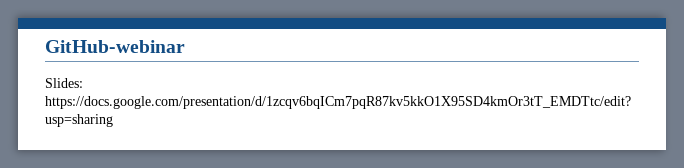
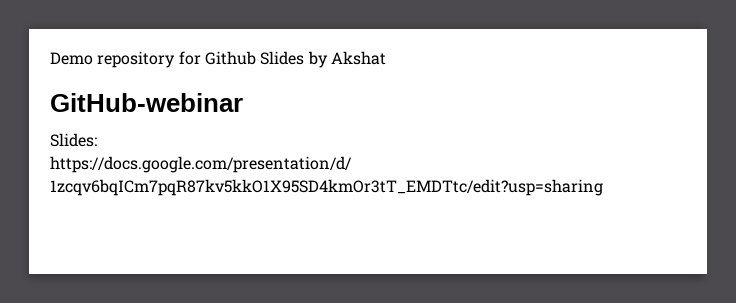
(45, 46) none -> [50,51,386,68] Demo repository for Github Slides by Akshat //

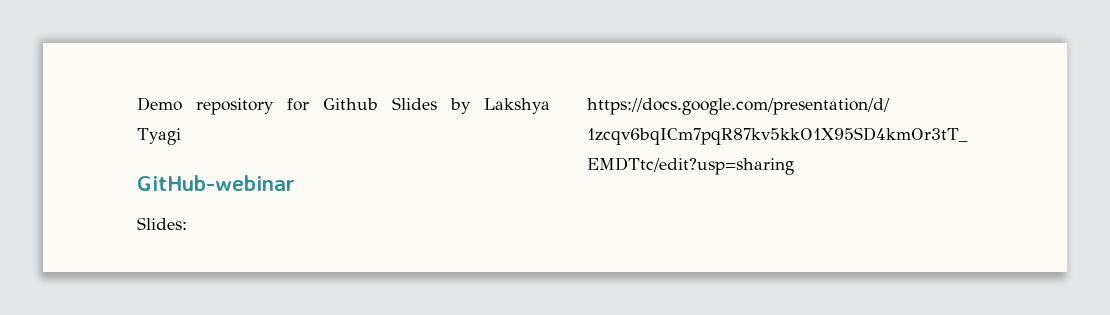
[330,51,386,65] Akshat -> [484,98,550,114] [137,128,181,145] Lakshya Tyagi

